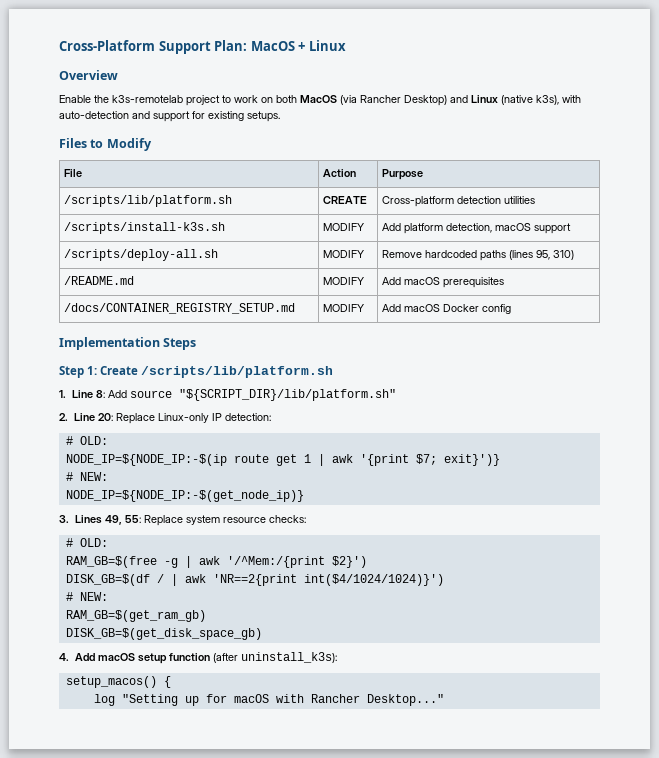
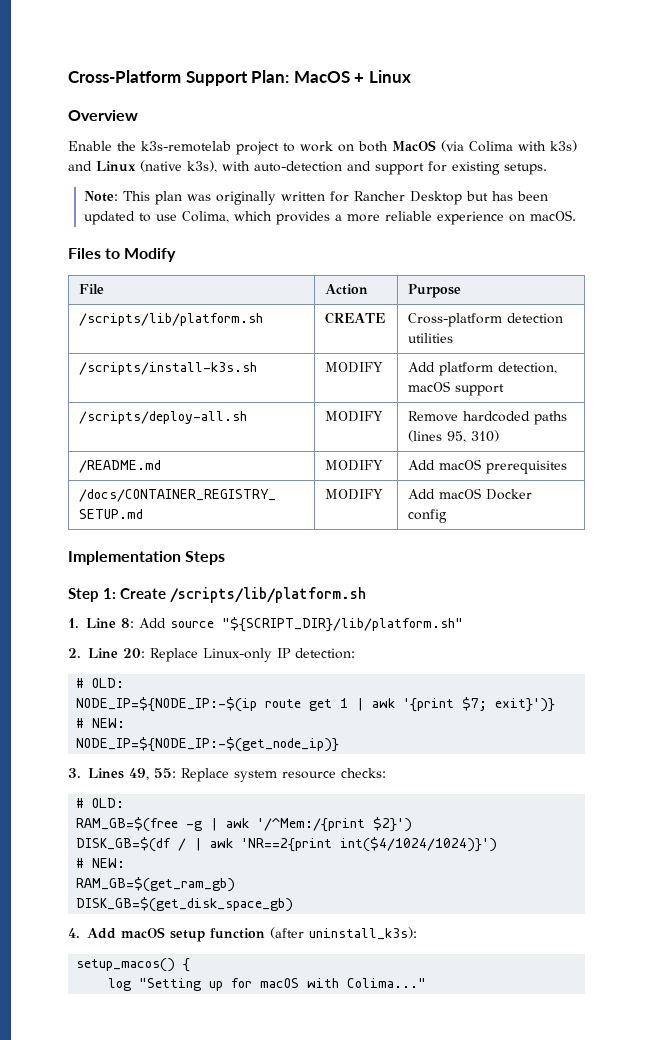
[360,95,447,106] Rancher Desktop) -> [469,140,577,152] Colima with k3s)
(280, 116) none -> [83,191,548,205] [83,210,576,225] // Note: This plan was originally written for Rancher Desktop but has been updated to use Colima, which provides a more reliable experience on macOS.
[310,694,444,706] Rancher Desktop..." -> [347,978,427,988] Colima..."

